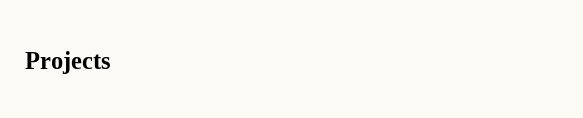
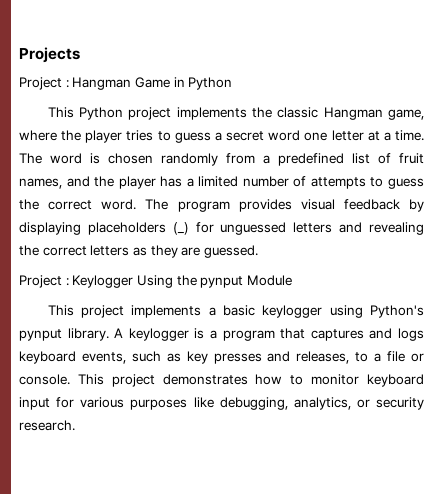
(111, 62) none -> [19,77,233,90] [47,107,424,120] [19,130,424,143] [19,153,424,166] [19,176,424,189] [19,199,424,212] [19,222,424,235] [19,245,258,258] [19,275,292,288] [47,305,424,318] [19,328,425,341] [19,351,424,364] [19,374,424,387] [19,397,424,410] [19,420,75,431] // Project : Hangman Game in Python // This Python project implements the classic Hangman game, where the player tries to guess a secret word one letter at a time. The word is chosen randomly from a predefined list of fruit names, and the player has a limited number of attempts to guess the correct word. The program provides visual feedback by displaying placeholders (_) for unguessed letters and revealing the correct letters as they are guessed. // Project : Keylogger Using the pynput Module // This project implements a basic keylogger using Python's pynput library. A keylogger is a program that captures and logs keyboard events, such as key presses and releases, to a file or console. This project demonstrates how to monitor keyboard input for various purposes like debugging, analytics, or security research.

